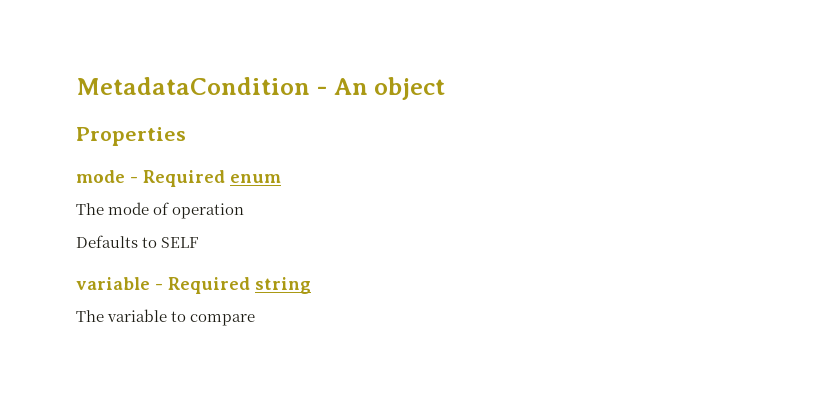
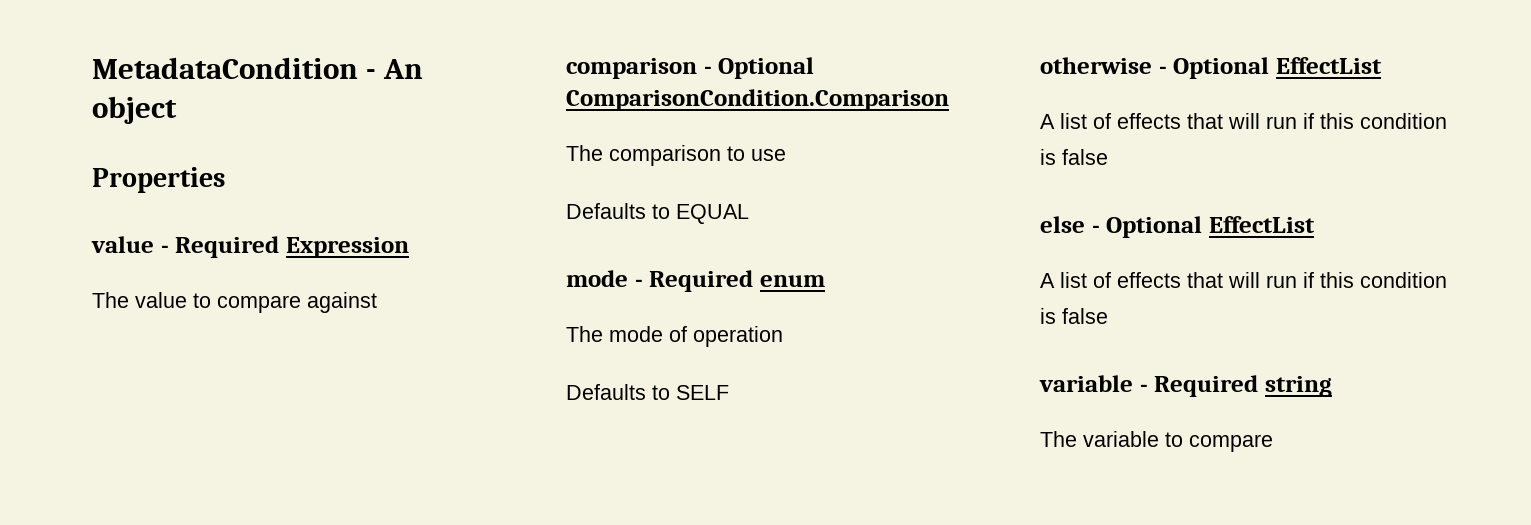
(186, 136) none -> [91,236,409,258] [92,292,377,313] [566,57,815,79] [566,89,949,111] [566,145,786,166] [566,203,749,224] // value - Required Expression // The value to compare against // comparison - Optional ComparisonCondition.Comparison // The comparison to use // Defaults to EQUAL
(199, 242) none -> [1040,57,1382,79] [1040,113,1447,129] [1040,149,1108,165] [1040,216,1315,238] [1040,272,1447,288] [1040,308,1108,324] // otherwise - Optional EffectList // A list of effects that will run if this condition is false // else - Optional EffectList // A list of effects that will run if this condition is false

